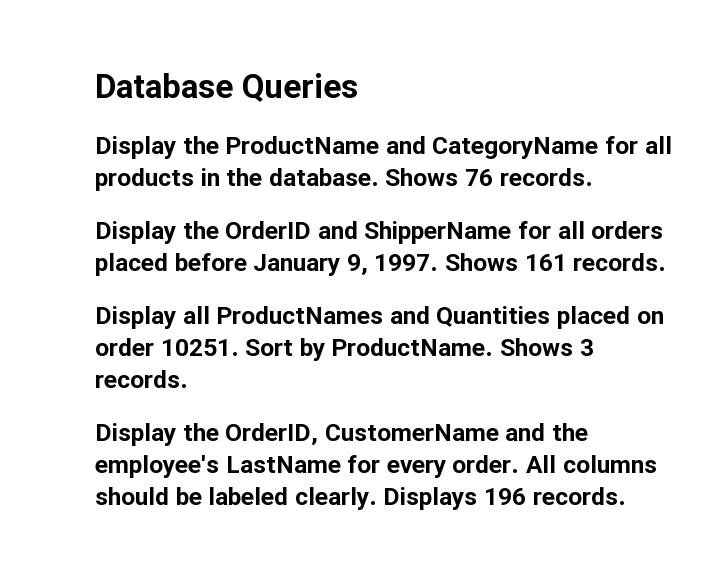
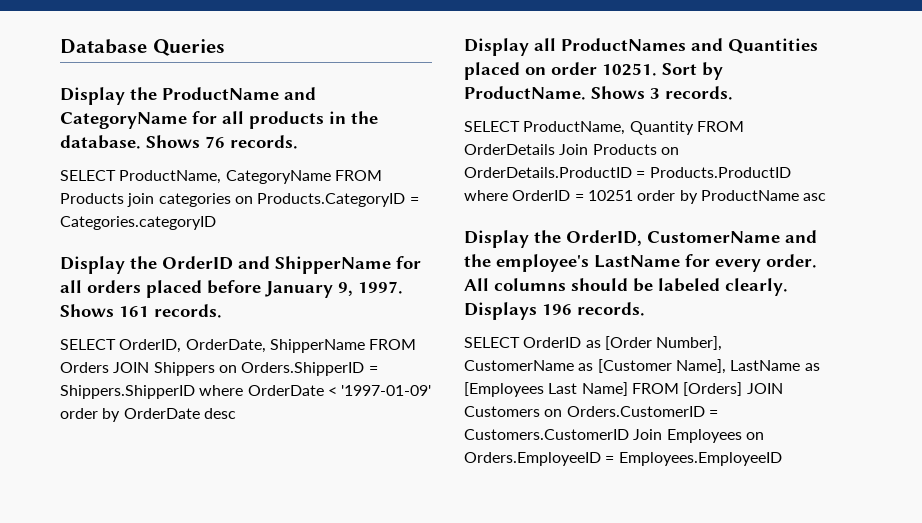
(593, 177) none -> [60,170,382,184] [60,193,419,207] [60,216,216,230] // SELECT ProductName, CategoryName FROM Products join categories on Products.CategoryID = Categories.categoryID
(667, 262) none -> [60,339,417,353] [60,362,378,376] [60,385,432,399] [60,408,236,422] // SELECT OrderID, OrderDate, ShipperName FROM Orders JOIN Shippers on Orders.ShipperID = Shippers.ShipperID where OrderDate < '1997-01-09' order by OrderDate desc
(188, 379) none -> [464,121,744,135] [464,144,679,155] [464,167,791,178] [464,190,827,204] // SELECT ProductName, Quantity FROM OrderDetails Join Products on OrderDetails.ProductID = Products.ProductID where OrderID = 10251 order by ProductName asc
(626, 496) none -> [464,336,723,351] [464,359,820,374] [464,382,783,397] [464,406,718,417] [464,429,764,443] [464,452,782,466] // SELECT OrderID as [Order Number], CustomerName as [Customer Name], LastName as [Employees Last Name] FROM [Orders] JOIN Customers on Orders.CustomerID = Customers.CustomerID Join Employees on Orders.EmployeeID = Employees.EmployeeID

